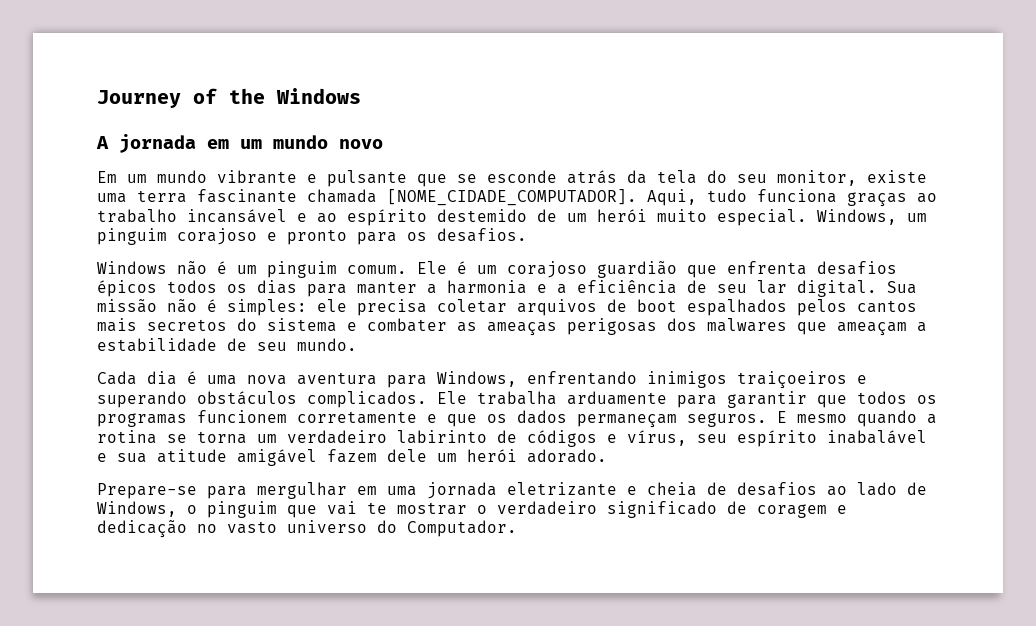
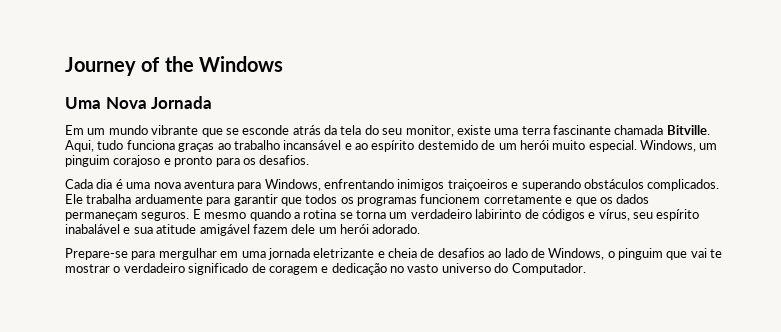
[96,134,383,153] A jornada em um mundo novo -> [65,96,213,109] Uma Nova Jornada
[307,170,407,187] e pulsante -> (199, 130) none
[387,189,637,206] [NOME_CIDADE_COMPUTADOR]. -> [666,125,710,135] Bitville.
[97,261,897,278] [97,280,917,297] [97,299,917,316] [97,318,927,336] [97,338,357,352] // Windows não é um pinguim comum. Ele é um corajoso guardião que enfrenta desafios épicos todos os dias para manter a harmonia e a eficiência de seu lar digital. Sua missão não é simples: ele precisa coletar arquivos de boot espalhados pelos cantos mais secretos do sistema e combater as ameaças perigosas dos malwares que ameaçam a estabilidade de seu mundo. -> (310, 160) none

